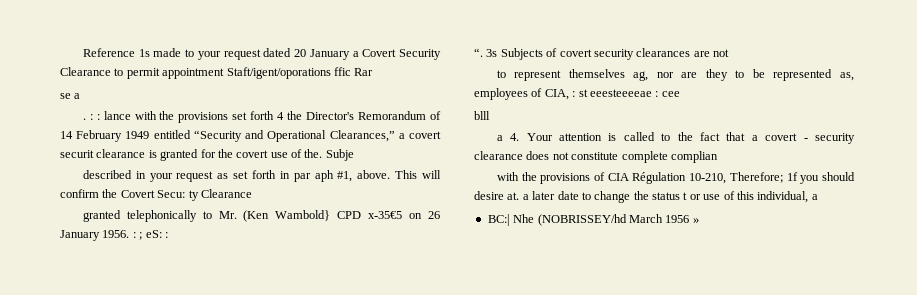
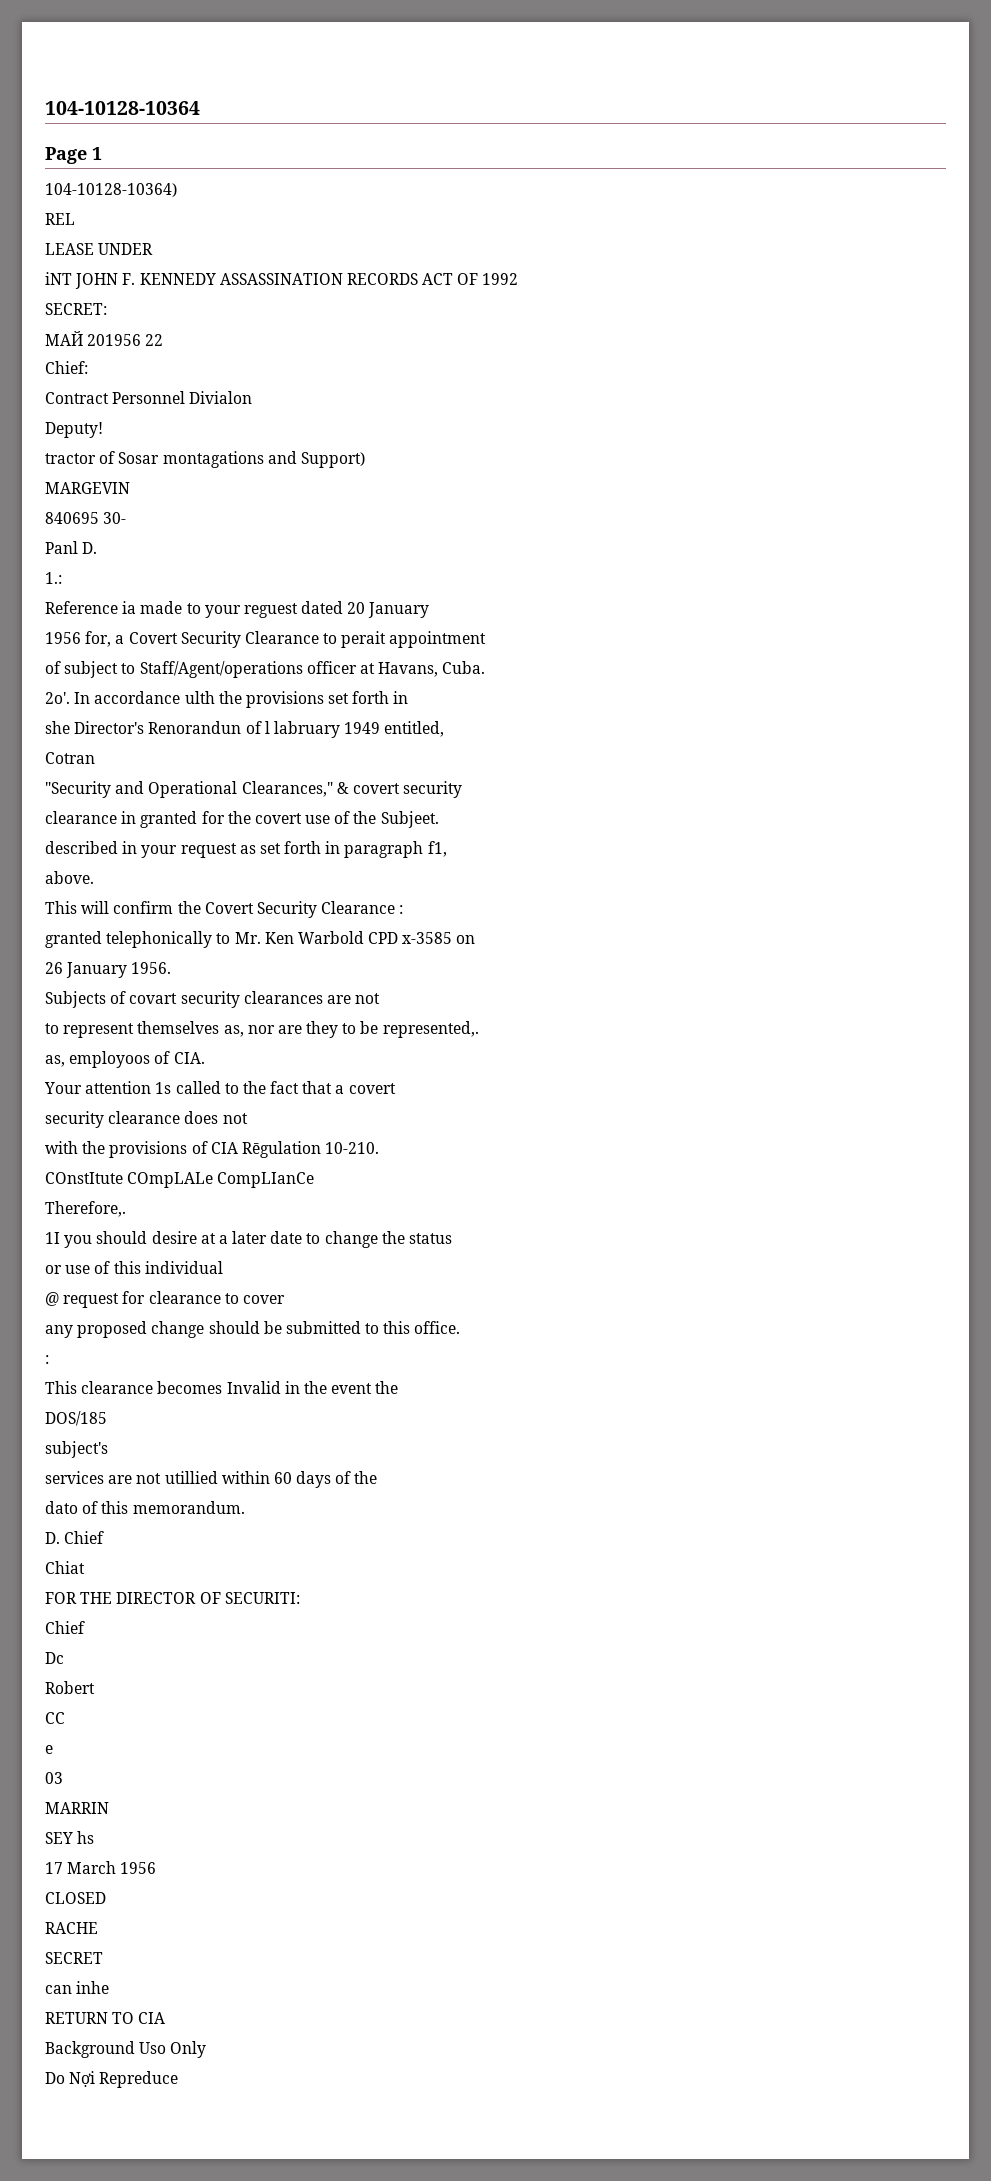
[82,48,150,57] Reference 1s -> [45,101,200,115] [45,147,102,164] [45,183,177,197] [45,213,75,225] [45,243,154,255] [45,272,519,289] [45,303,107,315] [45,331,164,346] [45,361,88,374] [45,391,253,404] [45,422,103,438] [45,451,365,468] [45,482,130,494] [45,512,127,524] [45,541,98,554] [45,572,62,584] [45,601,137,614] 104-10128-10364 // Page 1 // 104-10128-10364) // REL // LEASE UNDER // iNT JOHN F. KENNEDY ASSASSINATION RECORDS ACT OF 1992 // SECRET: // МАЙ 201956 22 // Chief: // Contract Personnel Divialon // Deputy! // tractor of Sosar montagations and Support) // MARGEVIN // 840695 30- // Panl D. // 1.: // Reference ia
[223,49,261,60] request -> [243,603,298,618] reguest
(350, 54) none -> [45,631,112,647] // 1956 for,
[126,68,160,79] permit -> [341,631,387,648] perait
[226,67,374,79] [60,93,81,99] [82,111,441,123] [60,130,442,142] [60,149,157,158] Staft/igent/oporations ffic Rar // se a // . : : lance with the provisions set forth 4 the Director's Remorandum of 14 February 1949 entitled “Security and Operational Clearances,” a covert securit clearance is -> [45,661,486,678] [45,691,409,708] [45,721,445,738] [45,752,95,764] [45,781,463,798] [45,811,137,824] // of subject to Staff/Agent/operations officer at Havans, Cuba. // 2o'. In accordance ulth the provisions set forth in // she Director's Renorandun of l labruary 1949 entitled, // Cotran // "Security and Operational Clearances," & covert security // clearance in
[304,149,354,161] the. Subje -> [353,811,439,828] the Subjeet.
[293,170,353,182] par aph #1, -> [344,841,447,858] paragraph f1, //
(391, 174) none -> (94, 877) //
[157,189,252,201] Secu: ty Clearance -> [256,901,404,918] Security Clearance :
[243,210,403,222] (Ken Wambold} CPD x-35€5 -> [264,931,453,944] Ken Warbold CPD x-3585
(423, 216) none -> (476, 939) //
[132,230,168,240] [474,48,498,57] : ; eS: : // “. 3s -> (172, 968) //
[559,49,592,57] covert -> [129,993,178,1004] covart
[633,71,649,81] ag, -> [223,1025,244,1037] as,
[773,69,854,81] [474,88,680,100] [474,111,490,120] [496,133,520,141] represented as, employees of CIA, : st eeesteeeeae : cee // blll // a 4. -> [382,1021,479,1038] [45,1051,205,1068] represented,. // as, employoos of CIA. //
[608,133,617,141] is -> [155,1082,172,1094] 1s
[803,138,808,141] - -> (396, 1088) //
[571,151,718,163] constitute complete complian -> (248, 1118) none
[632,172,798,184] Régulation 10-210, Therefore; 1f -> [241,1141,380,1158] [45,1172,315,1188] [45,1201,126,1217] [45,1232,60,1244] Rēgulation 10-210. // COnstItute COmpLALe CompLIanCe // Therefore,. // 1I
[507,192,520,200] at. -> [200,1233,216,1244] at
[683,192,688,200] t -> (453, 1238) //
[757,191,818,203] [487,214,699,226] individual, a // BC:| Nhe (NOBRISSEY/hd March 1956 » -> [144,1261,223,1274] [45,1291,285,1308] [45,1321,461,1338] [45,1355,49,1364] [45,1381,399,1394] [45,1411,107,1426] [45,1441,108,1458] [45,1471,378,1488] [45,1501,245,1514] [45,1531,105,1544] [45,1561,85,1574] [45,1592,300,1604] [45,1621,85,1634] [45,1652,64,1664] [45,1681,95,1694] [45,1712,65,1724] [45,1745,53,1754] [45,1772,63,1784] [45,1802,109,1814] [45,1831,95,1844] [45,1861,157,1874] [45,1892,106,1904] [45,1922,98,1934] [45,1952,103,1964] [45,1981,110,1994] [45,2012,166,2024] [45,2041,207,2058] [45,2071,179,2088] individual // @ request for clearance to cover // any proposed change should be submitted to this office. // : // This clearance becomes Invalid in the event the // DOS/185 // subject's // services are not utillied within 60 days of the // dato of this memorandum. // D. Chief // Chiat // FOR THE DIRECTOR OF SECURITI: // Chief // Dc // Robert // CC // e // 03 // MARRIN // SEY hs // 17 March 1956 // CLOSED // RACHE // SECRET // can inhe // RETURN TO CIA // Background Uso Only // Do Nợi Repreduce

